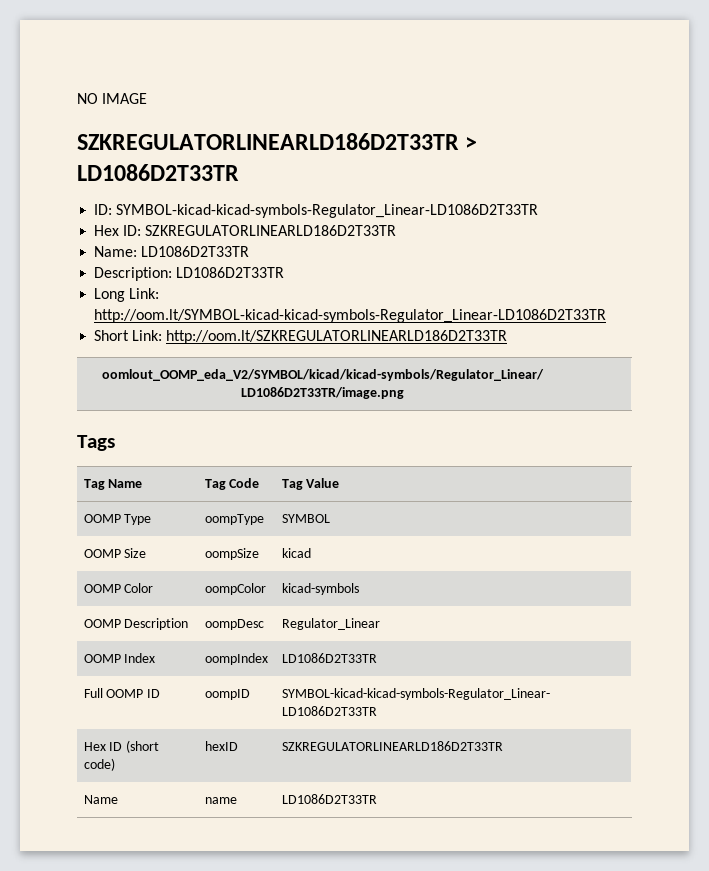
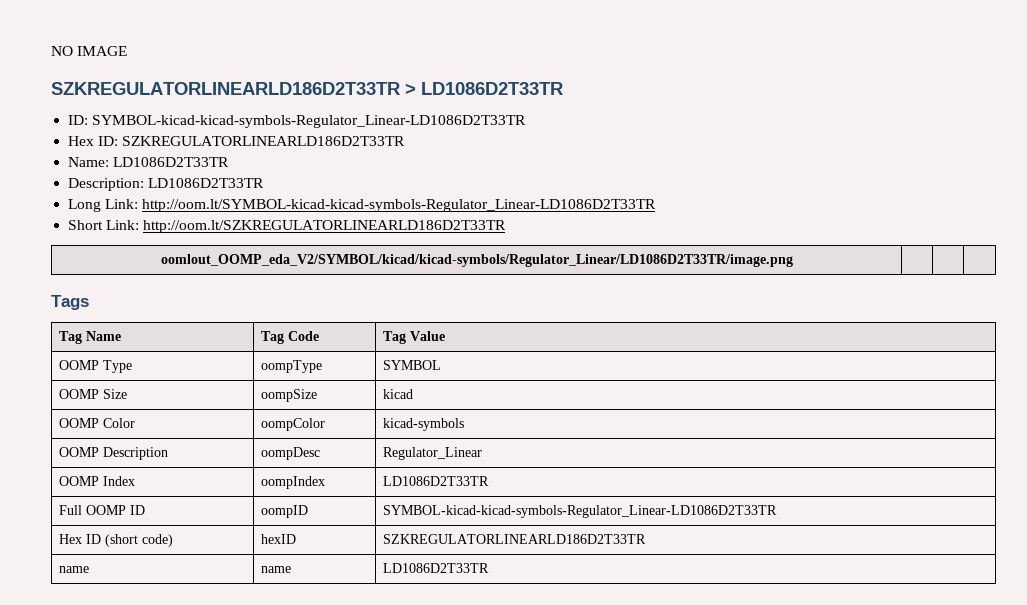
[83,795,118,804] Name -> [58,566,89,573] name

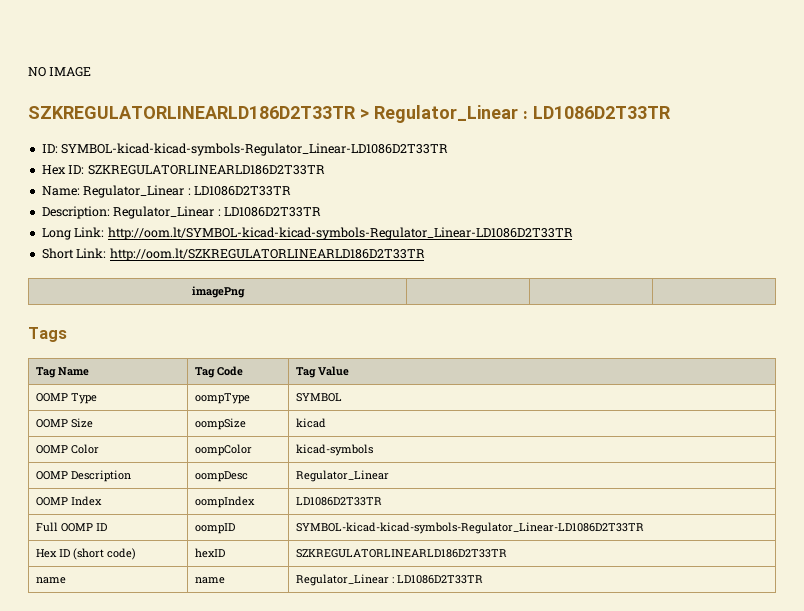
(416, 89) none -> [374,105,528,123] Regulator_Linear :
(110, 162) none -> [83,185,191,198] Regulator_Linear :
(145, 184) none -> [113,206,221,219] Regulator_Linear :
[160,254,793,267] oomlout_OOMP_eda_V2/SYMBOL/kicad/kicad-symbols/Regulator_Linear/LD1086D2T33TR/image.png -> [191,286,245,298] imagePng
(291, 569) none -> [296,574,395,586] Regulator_Linear :

